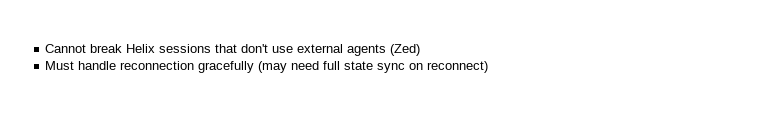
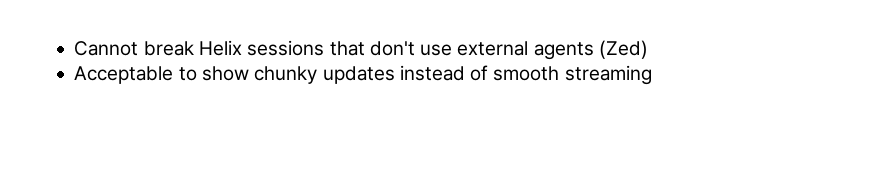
[45,61,489,73] Must handle reconnection gracefully (may need full state sync on reconnect) -> [74,65,652,85] Acceptable to show chunky updates instead of smooth streaming

